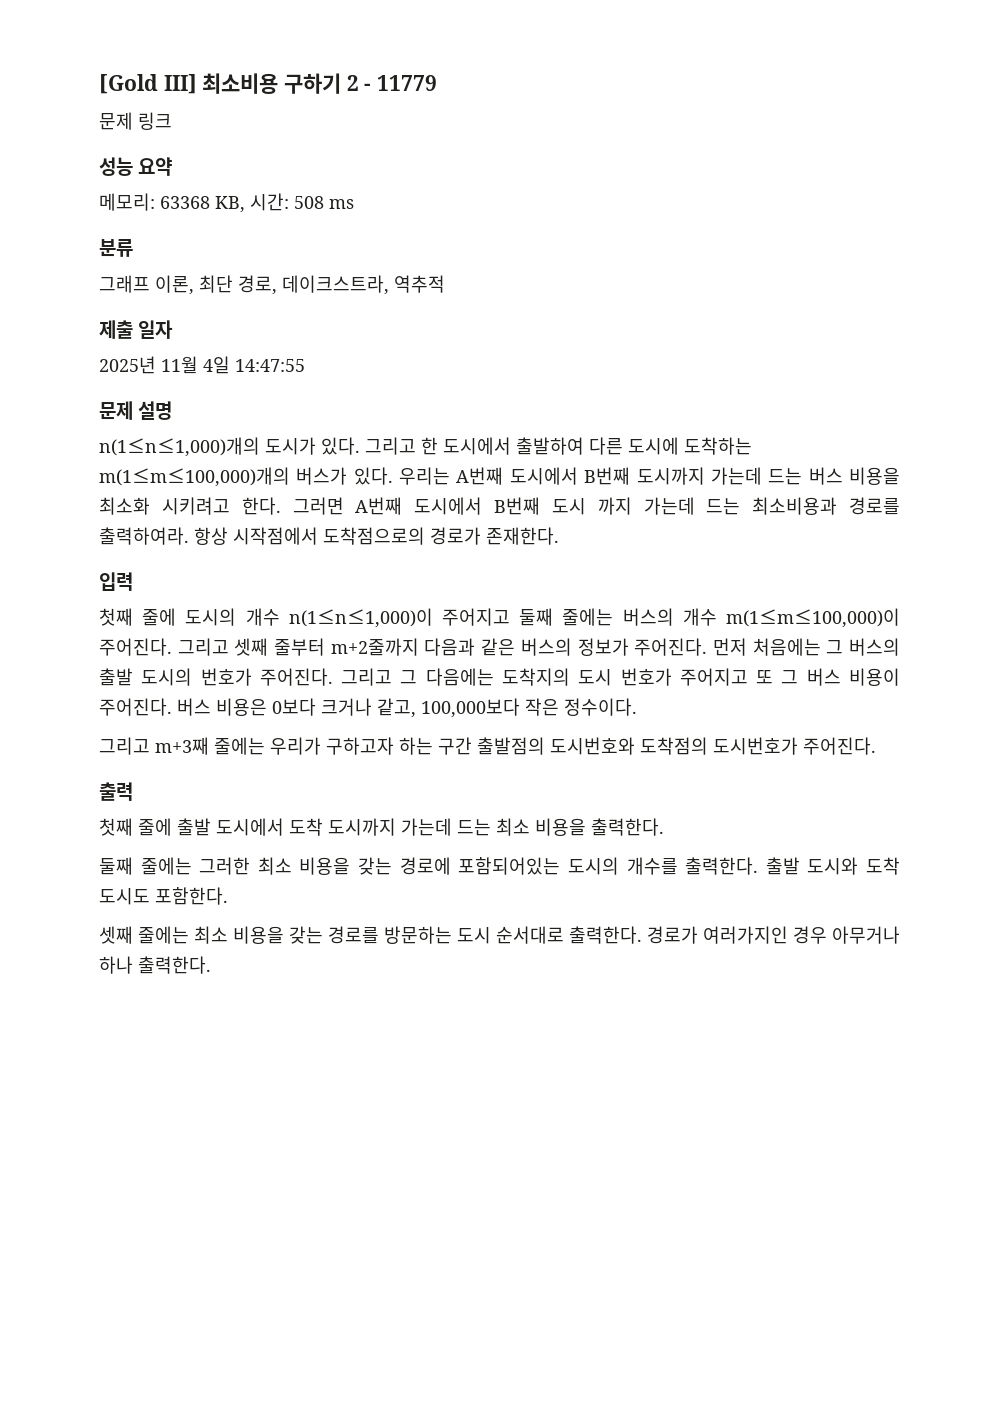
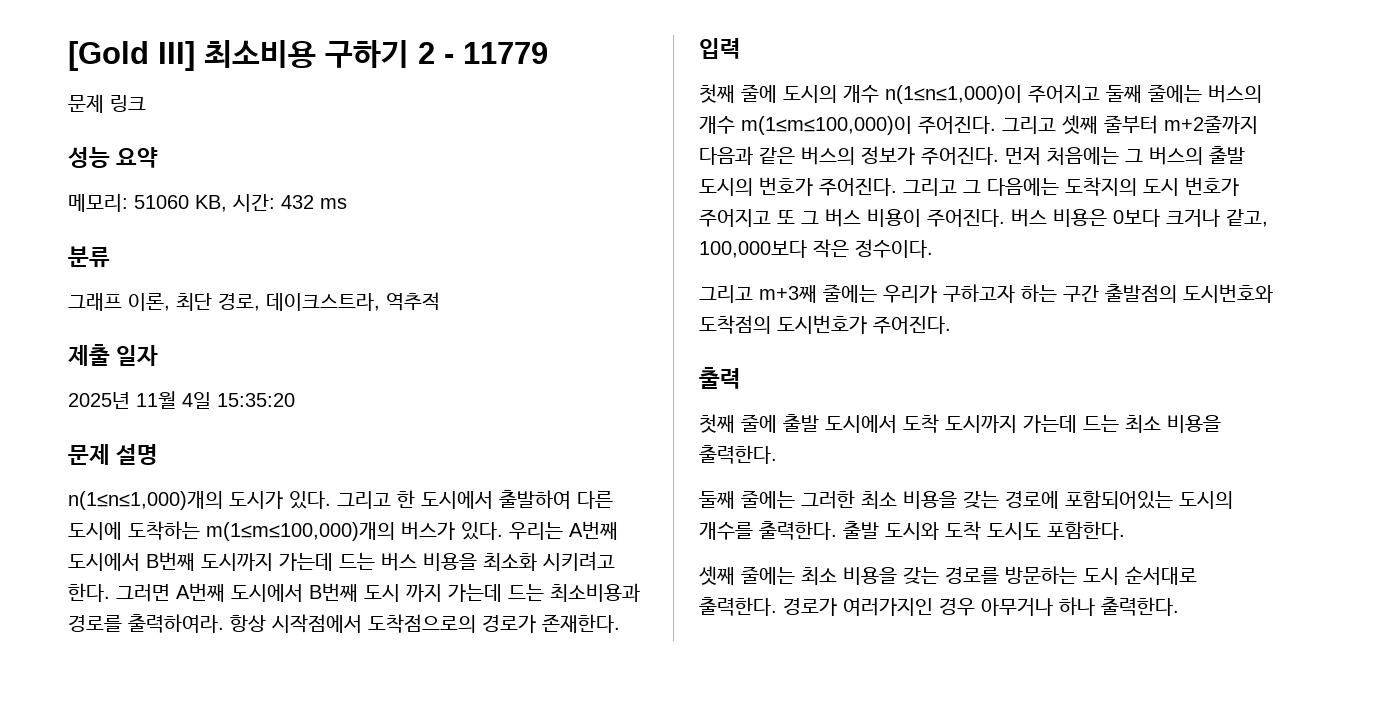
[160,196,210,209] 63368 -> [134,195,189,209] 51060
[294,196,324,209] 508 -> [281,195,314,209] 432
[235,359,305,372] 14:47:55 -> [217,393,295,407] 15:35:20

